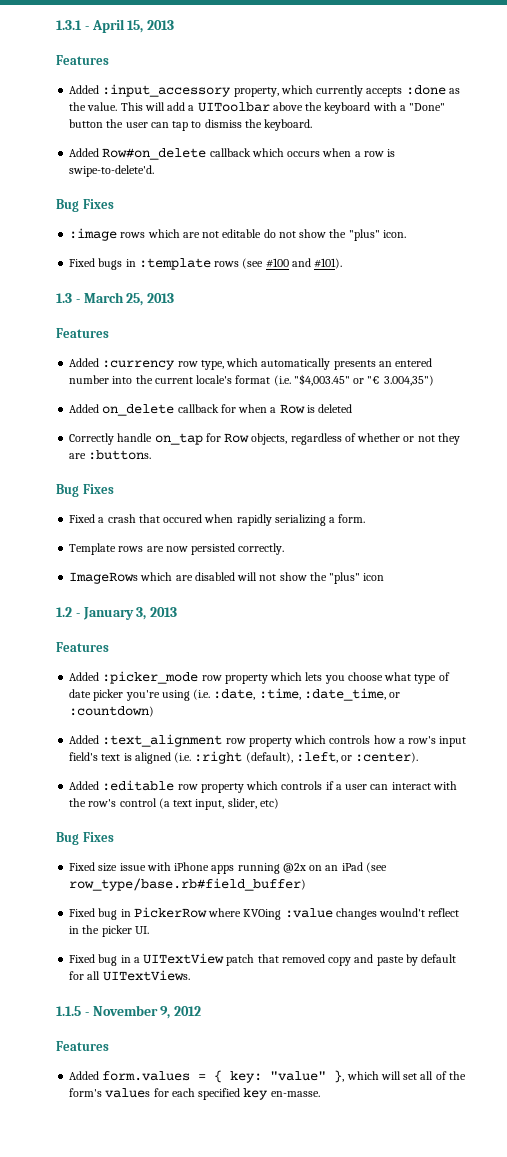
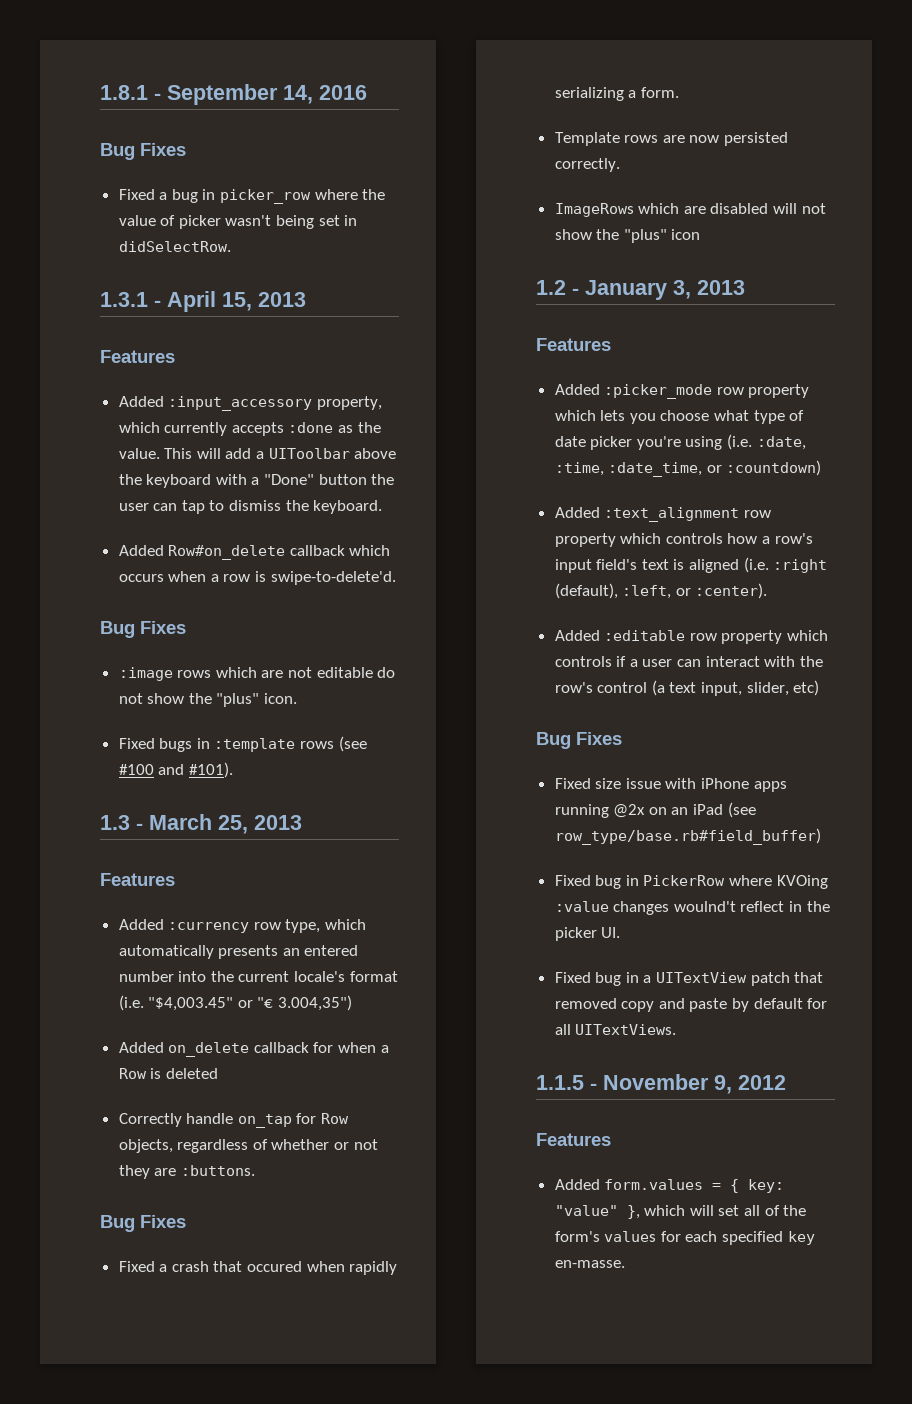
(56, 25) none -> [100,84,367,105] [100,143,186,160] [118,189,386,204] [118,215,358,229] [118,241,231,252] 1.8.1 - September 14, 2016 // Bug Fixes // Fixed a bug in picker_row where the value of picker wasn't being set in didSelectRow. //

